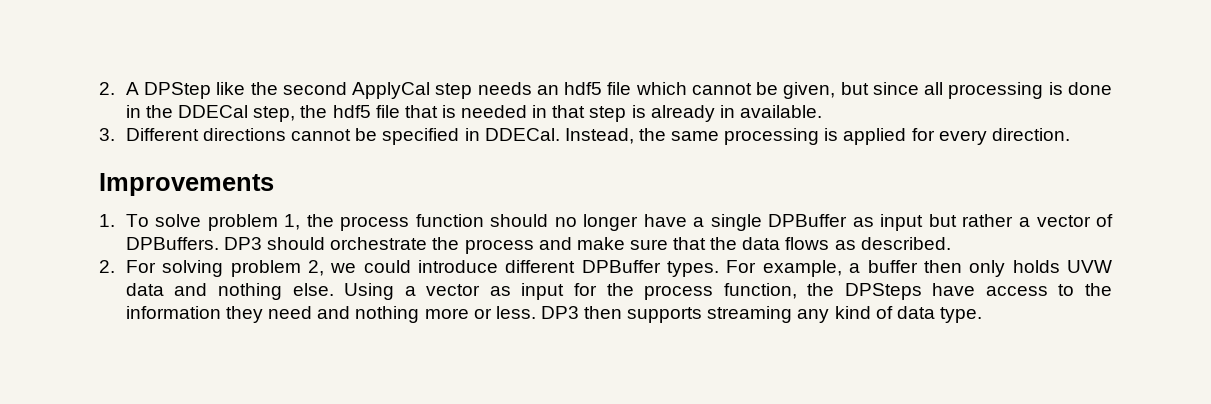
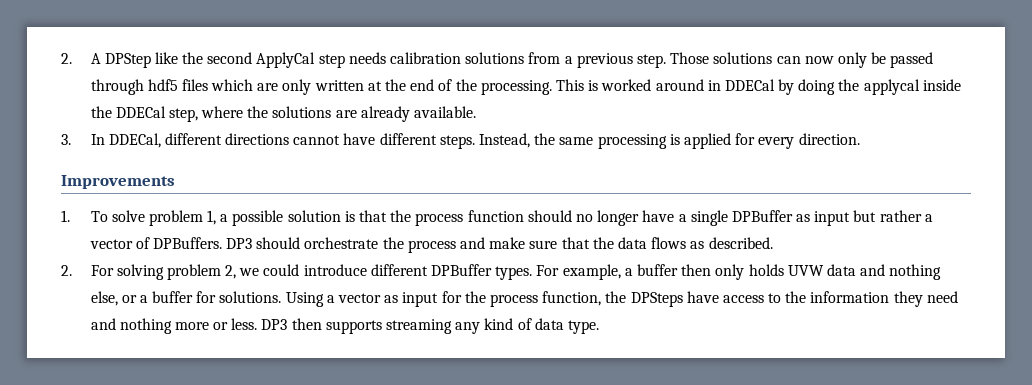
[536,82,1112,99] [125,105,822,122] [99,128,560,145] an hdf5 file which cannot be given, but since all processing is done in the DDECal step, the hdf5 file that is needed in that step is already in available. // 3. Different directions cannot be specified in DDECal. -> [390,52,934,68] [90,79,961,95] [90,106,477,122] [61,133,475,149] calibration solutions from a previous step. Those solutions can now only be passed through hdf5 files which are only written at the end of the processing. This is worked around in DDECal by doing the applycal inside the DDECal step, where the solutions are already available. // 3. In DDECal, different directions cannot have different steps.
(301, 222) none -> [220,210,388,226] a possible solution is that
[292,283,334,296] else. -> [90,291,282,306] else, or a buffer for solutions.

